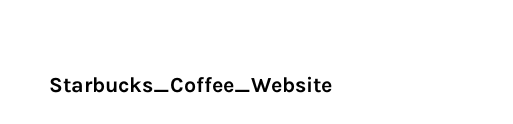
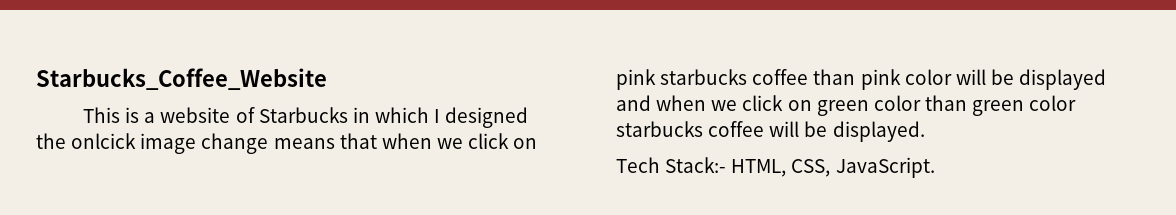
(332, 84) none -> [83,107,529,128] [36,133,538,154] [616,69,1107,90] [616,95,1077,116] [616,121,925,142] [616,157,935,178] // This is a website of Starbucks in which I designed the onlcick image change means that when we click on pink starbucks coffee than pink color will be displayed and when we click on green color than green color starbucks coffee will be displayed. // Tech Stack:- HTML, CSS, JavaScript.

